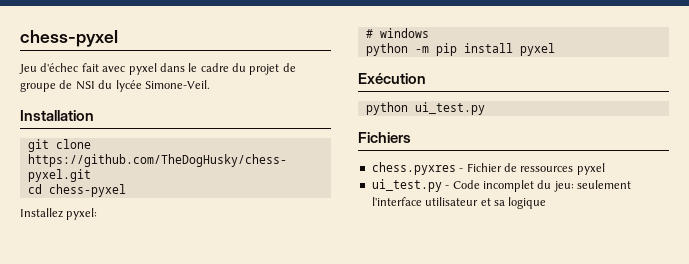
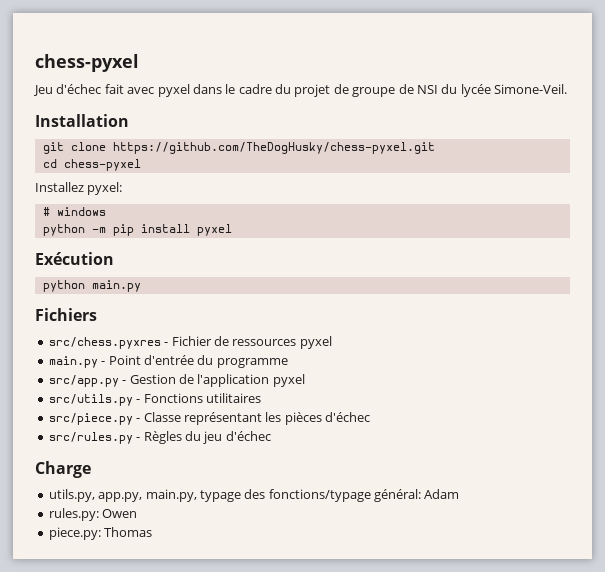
[414,102,485,115] ui_test.py -> [91,280,141,292] main.py
[371,162,456,175] chess.pyxres -> [48,337,161,349] src/chess.pyxres
[371,179,631,192] [371,197,547,209] ui_test.py - Code incomplet du jeu: seulement l'interface utilisateur et sa logique -> [48,355,288,368] [48,374,305,387] [48,393,261,406] [48,412,370,425] [48,431,271,444] [35,461,91,478] [48,489,460,502] [48,508,138,521] [48,527,153,540] main.py - Point d'entrée du programme // src/app.py - Gestion de l'application pyxel // src/utils.py - Fonctions utilitaires // src/piece.py - Classe représentant les pièces d'échec // src/rules.py - Règles du jeu d'échec // Charge // utils.py, app.py, main.py, typage des fonctions/typage général: Adam // rules.py: Owen // piece.py: Thomas

